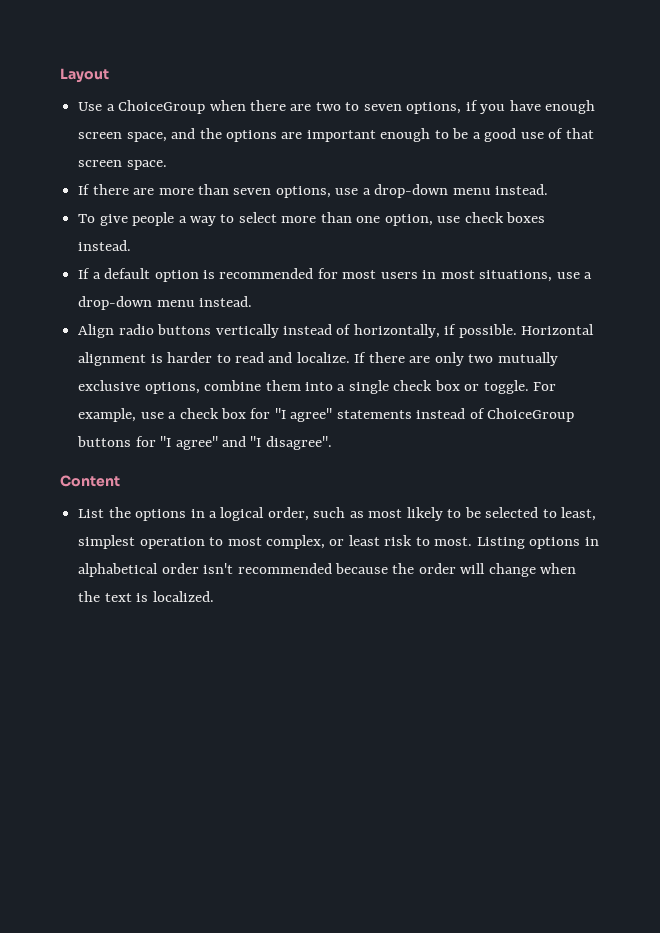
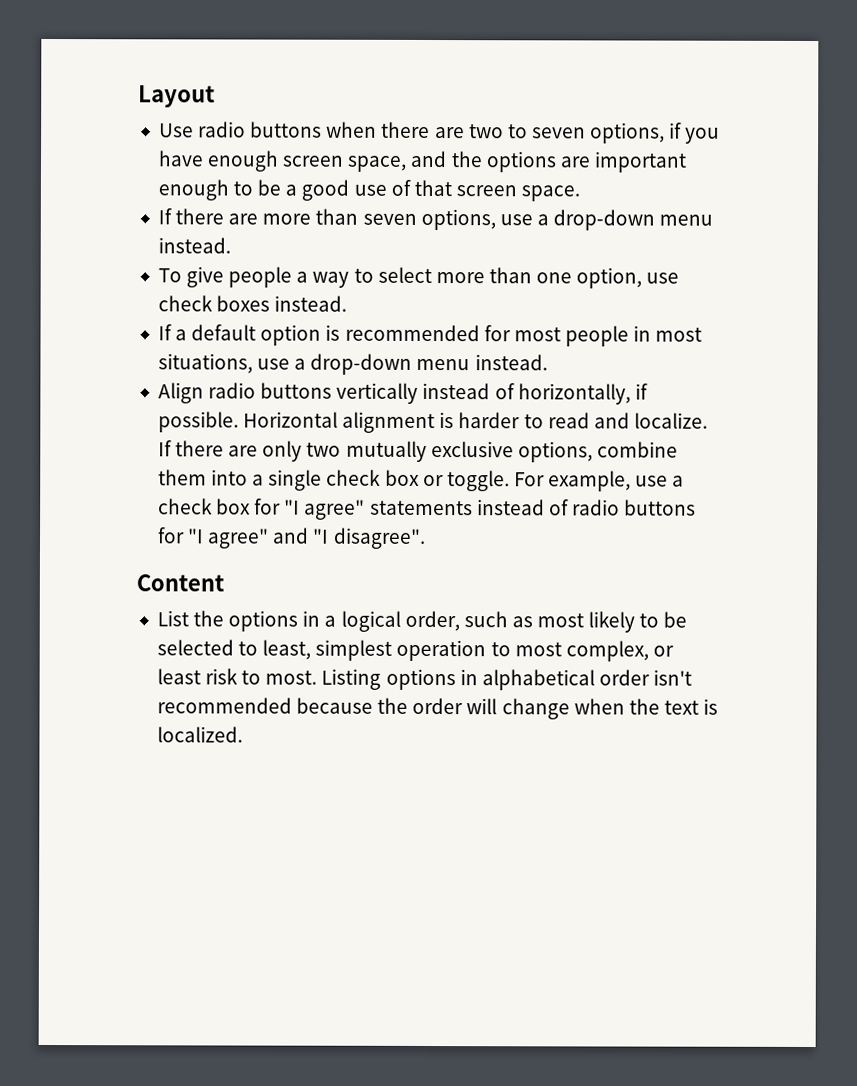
[106,100,206,114] a ChoiceGroup -> [198,121,323,138] radio buttons
[380,272,418,279] users -> [564,325,629,347] people
[487,408,575,422] ChoiceGroup -> [571,499,620,516] radio

